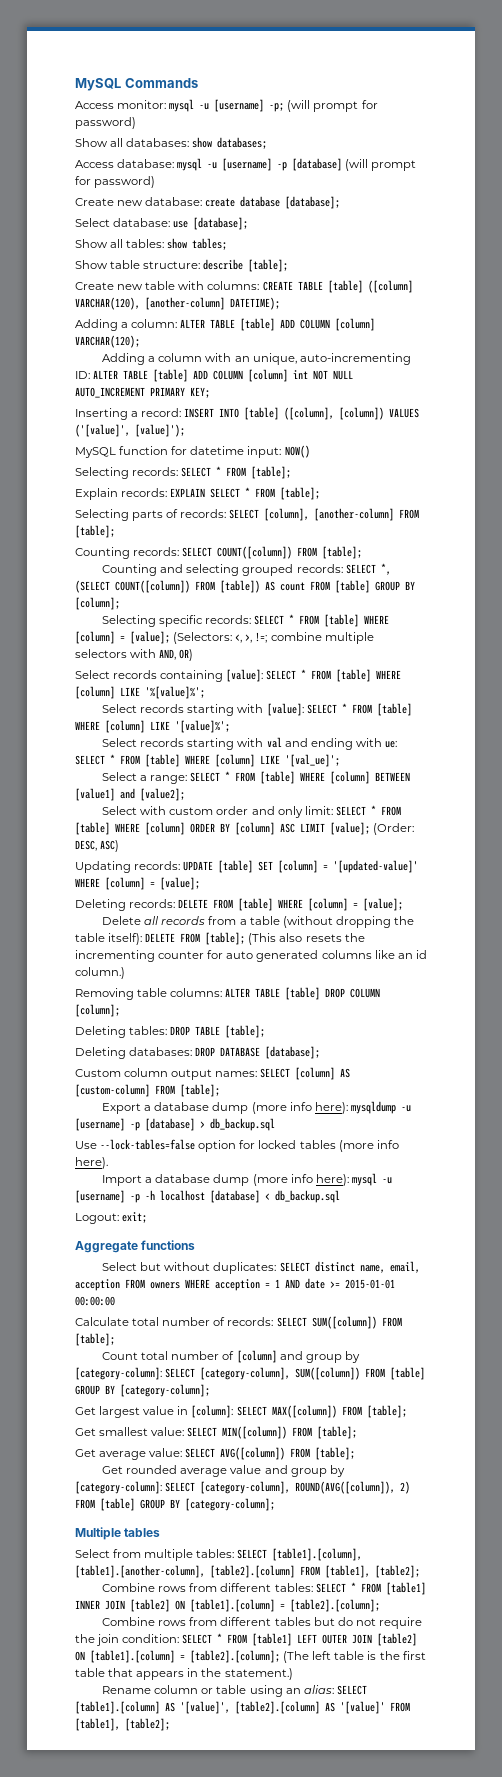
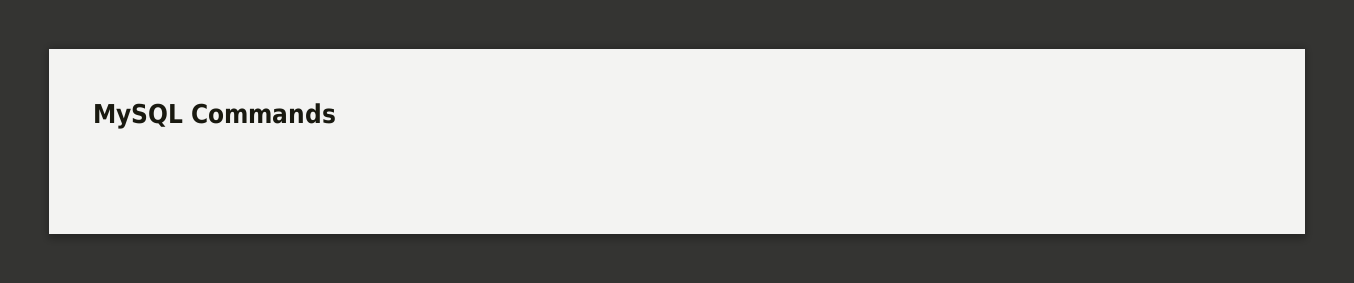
[75,99,378,112] [75,117,136,129] [75,137,268,149] [75,158,417,171] [75,176,156,188] [75,196,341,209] [75,217,249,230] [75,238,228,250] [75,259,289,272] [75,280,413,293] [75,297,280,310] [75,318,376,331] [75,335,140,348] [102,353,411,365] [75,369,354,382] [75,387,210,398] [75,407,420,420] [75,424,185,437] [75,445,310,458] [75,466,292,479] [75,487,321,500] [75,508,420,521] [75,525,115,538] [75,546,363,559] [102,563,391,576] [75,580,415,593] [75,597,120,610] [102,614,390,627] [75,631,374,644] [75,649,194,661] [75,669,402,682] [75,686,205,699] [102,703,412,716] [75,720,230,733] [102,737,398,750] [75,754,340,767] [102,771,411,784] [75,788,185,801] [102,805,401,818] [75,822,415,835] [75,840,120,852] [75,860,419,873] [75,877,200,890] [75,898,404,911] [102,916,415,928] [75,932,365,945] [75,950,427,962] [75,967,125,979] [75,987,381,1000] [75,1004,120,1017] [75,1025,266,1038] [75,1046,321,1059] [75,1067,351,1080] [75,1084,220,1097] [102,1101,411,1114] [75,1118,275,1131] [75,1139,399,1152] [75,1157,108,1169] [102,1173,392,1186] [75,1190,340,1203] [75,1212,148,1224] [75,1240,196,1253] [102,1261,420,1274] [75,1278,395,1291] [75,1296,115,1306] [75,1316,402,1329] [75,1333,115,1346] [102,1350,360,1363] [75,1367,426,1380] [75,1384,210,1397] [75,1405,407,1418] [75,1426,358,1439] [75,1447,356,1460] [102,1465,345,1477] [75,1481,411,1494] [75,1498,275,1511] [75,1527,161,1540] [75,1548,363,1561] [75,1565,420,1578] [102,1582,426,1595] [75,1599,380,1612] [102,1617,423,1629] [75,1633,418,1646] [75,1650,426,1663] [75,1668,293,1680] [102,1685,367,1697] [75,1701,410,1714] [75,1718,170,1731] // Access monitor: mysql -u [username] -p; (will prompt for password) // Show all databases: show databases; // Access database: mysql -u [username] -p [database] (will prompt for password) // Create new database: create database [database]; // Select database: use [database]; // Show all tables: show tables; // Show table structure: describe [table]; // Create new table with columns: CREATE TABLE [table] ([column] VARCHAR(120), [another-column] DATETIME); // Adding a column: ALTER TABLE [table] ADD COLUMN [column] VARCHAR(120); // Adding a column with an unique, auto-incrementing ID: ALTER TABLE [table] ADD COLUMN [column] int NOT NULL AUTO_INCREMENT PRIMARY KEY; // Inserting a record: INSERT INTO [table] ([column], [column]) VALUES ('[value]', [value]'); // MySQL function for datetime input: NOW() // Selecting records: SELECT * FROM [table]; // Explain records: EXPLAIN SELECT * FROM [table]; // Selecting parts of records: SELECT [column], [another-column] FROM [table]; // Counting records: SELECT COUNT([column]) FROM [table]; // Counting and selecting grouped records: SELECT *, (SELECT COUNT([column]) FROM [table]) AS count FROM [table] GROUP BY [column]; // Selecting specific records: SELECT * FROM [table] WHERE [column] = [value]; (Selectors: <, >, !=; combine multiple selectors with AND, OR) // Select records containing [value]: SELECT * FROM [table] WHERE [column] LIKE '%[value]%'; // Select records starting with [value]: SELECT * FROM [table] WHERE [column] LIKE '[value]%'; // Select records starting with val and ending with ue: SELECT * FROM [table] WHERE [column] LIKE '[val_ue]'; // Select a range: SELECT * FROM [table] WHERE [column] BETWEEN [value1] and [value2]; // Select with custom order and only limit: SELECT * FROM [table] WHERE [column] ORDER BY [column] ASC LIMIT [value]; (Order: DESC, ASC) // Updating records: UPDATE [table] SET [column] = '[updated-value]' WHERE [column] = [value]; // Deleting records: DELETE FROM [table] WHERE [column] = [value]; // Delete all records from a table (without dropping the table itself): DELETE FROM [table]; (This also resets the incrementing counter for auto generated columns like an id column.) // Removing table columns: ALTER TABLE [table] DROP COLUMN [column]; // Deleting tables: DROP TABLE [table]; // Deleting databases: DROP DATABASE [database]; // Custom column output names: SELECT [column] AS [custom-column] FROM [table]; // Export a database dump (more info here): mysqldump -u [username] -p [database] > db_backup.sql // Use --lock-tables=false option for locked tables (more info here). // Import a database dump (more info here): mysql -u [username] -p -h localhost [database] < db_backup.sql // Logout: exit; // Aggregate functions // Select but without duplicates: SELECT distinct name, email, acception FROM owners WHERE acception = 1 AND date >= 2015-01-01 00:00:00 // Calculate total number of records: SELECT SUM([column]) FROM [table]; // Count total number of [column] and group by [category-column]: SELECT [category-column], SUM([column]) FROM [table] GROUP BY [category-column]; // Get largest value in [column]: SELECT MAX([column]) FROM [table]; // Get smallest value: SELECT MIN([column]) FROM [table]; // Get average value: SELECT AVG([column]) FROM [table]; // Get rounded average value and group by [category-column]: SELECT [category-column], ROUND(AVG([column]), 2) FROM [table] GROUP BY [category-column]; // Multiple tables // Select from multiple tables: SELECT [table1].[column], [table1].[another-column], [table2].[column] FROM [table1], [table2]; // Combine rows from different tables: SELECT * FROM [table1] INNER JOIN [table2] ON [table1].[column] = [table2].[column]; // Combine rows from different tables but do not require the join condition: SELECT * FROM [table1] LEFT OUTER JOIN [table2] ON [table1].[column] = [table2].[column]; (The left table is the first table that appears in the statement.) // Rename column or table using an alias: SELECT [table1].[column] AS '[value]', [table2].[column] AS '[value]' FROM [table1], [table2]; -> (336, 113) none

